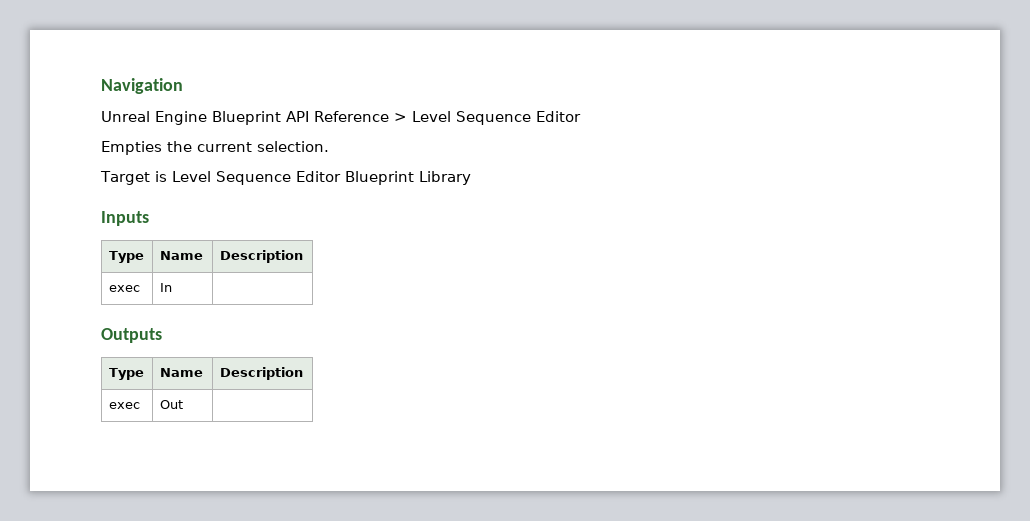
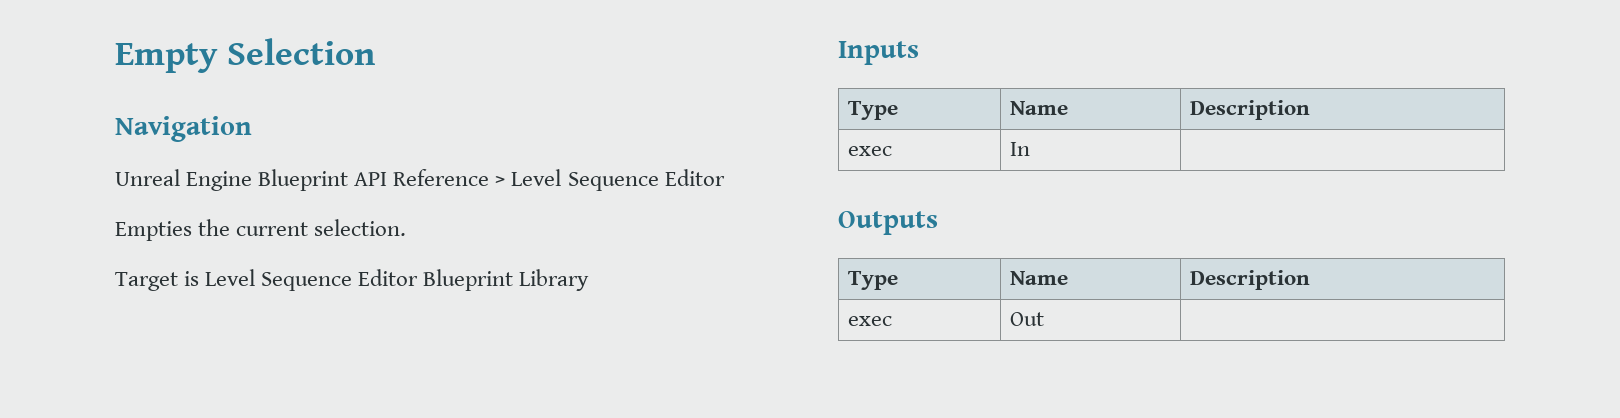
(101, 86) none -> [115,38,375,73] Empty Selection //

